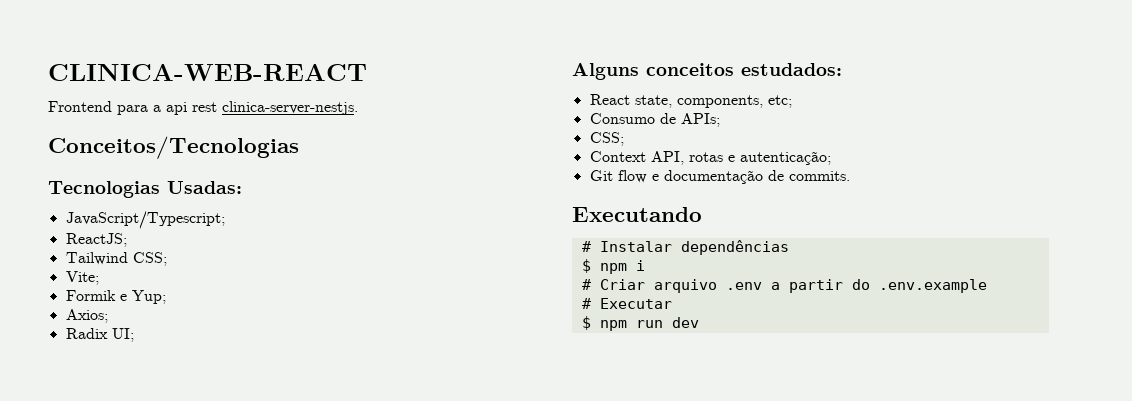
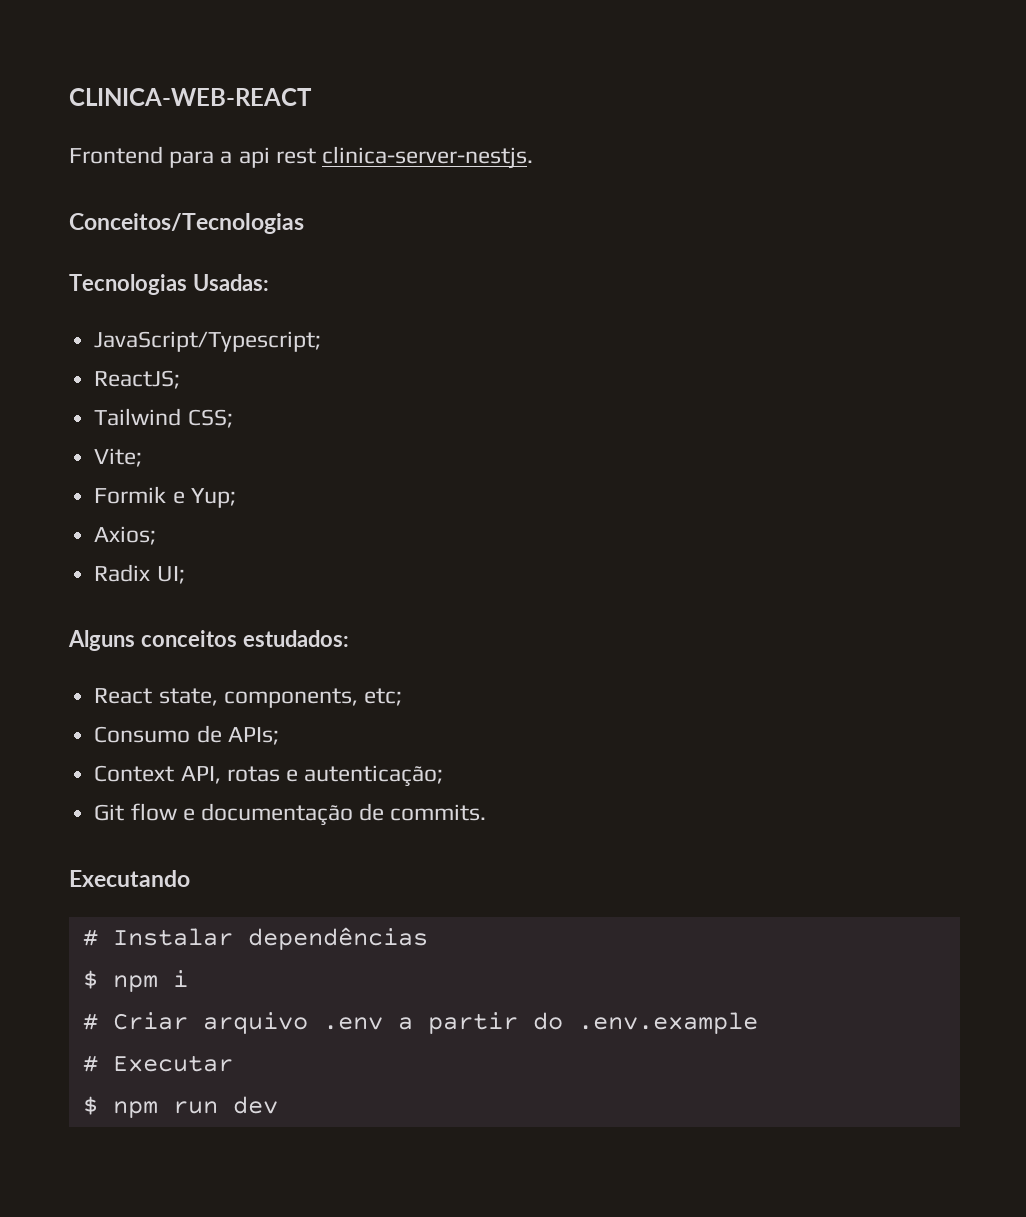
[589,132,624,146] // CSS; -> (279, 736) none

